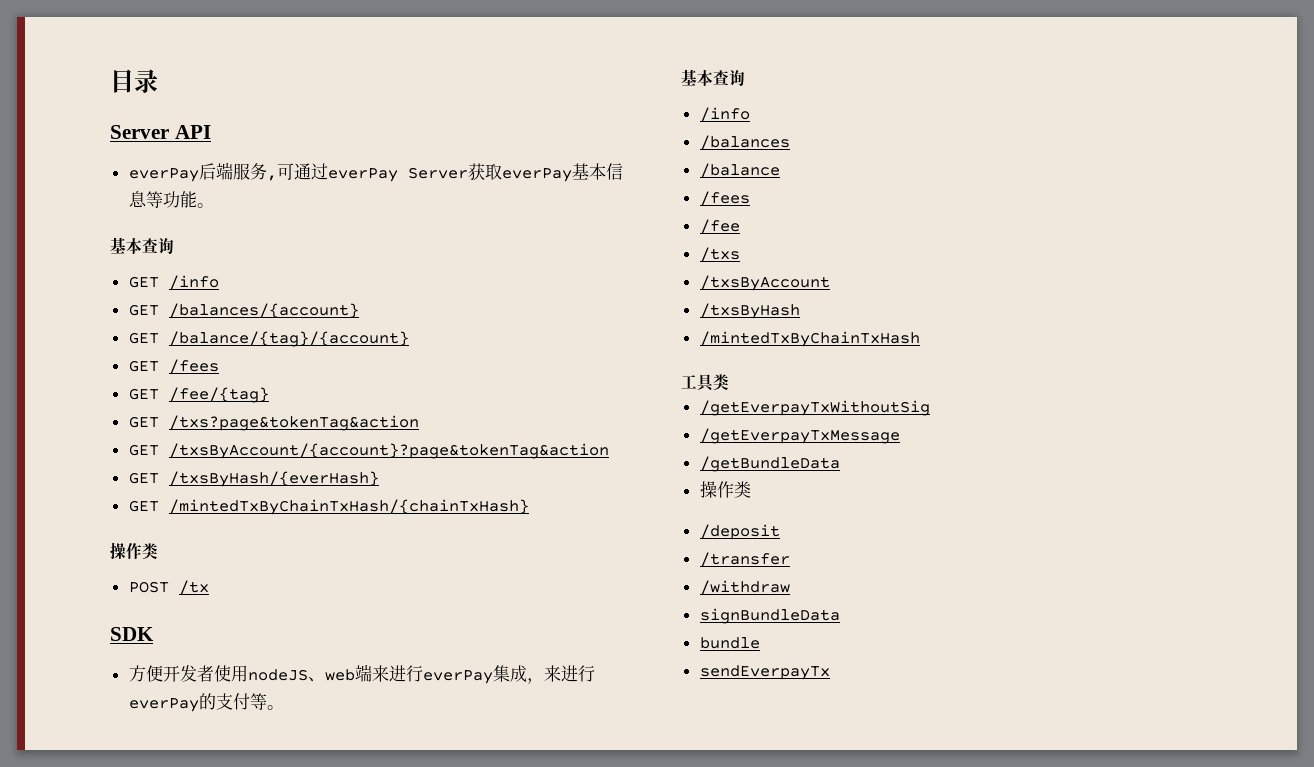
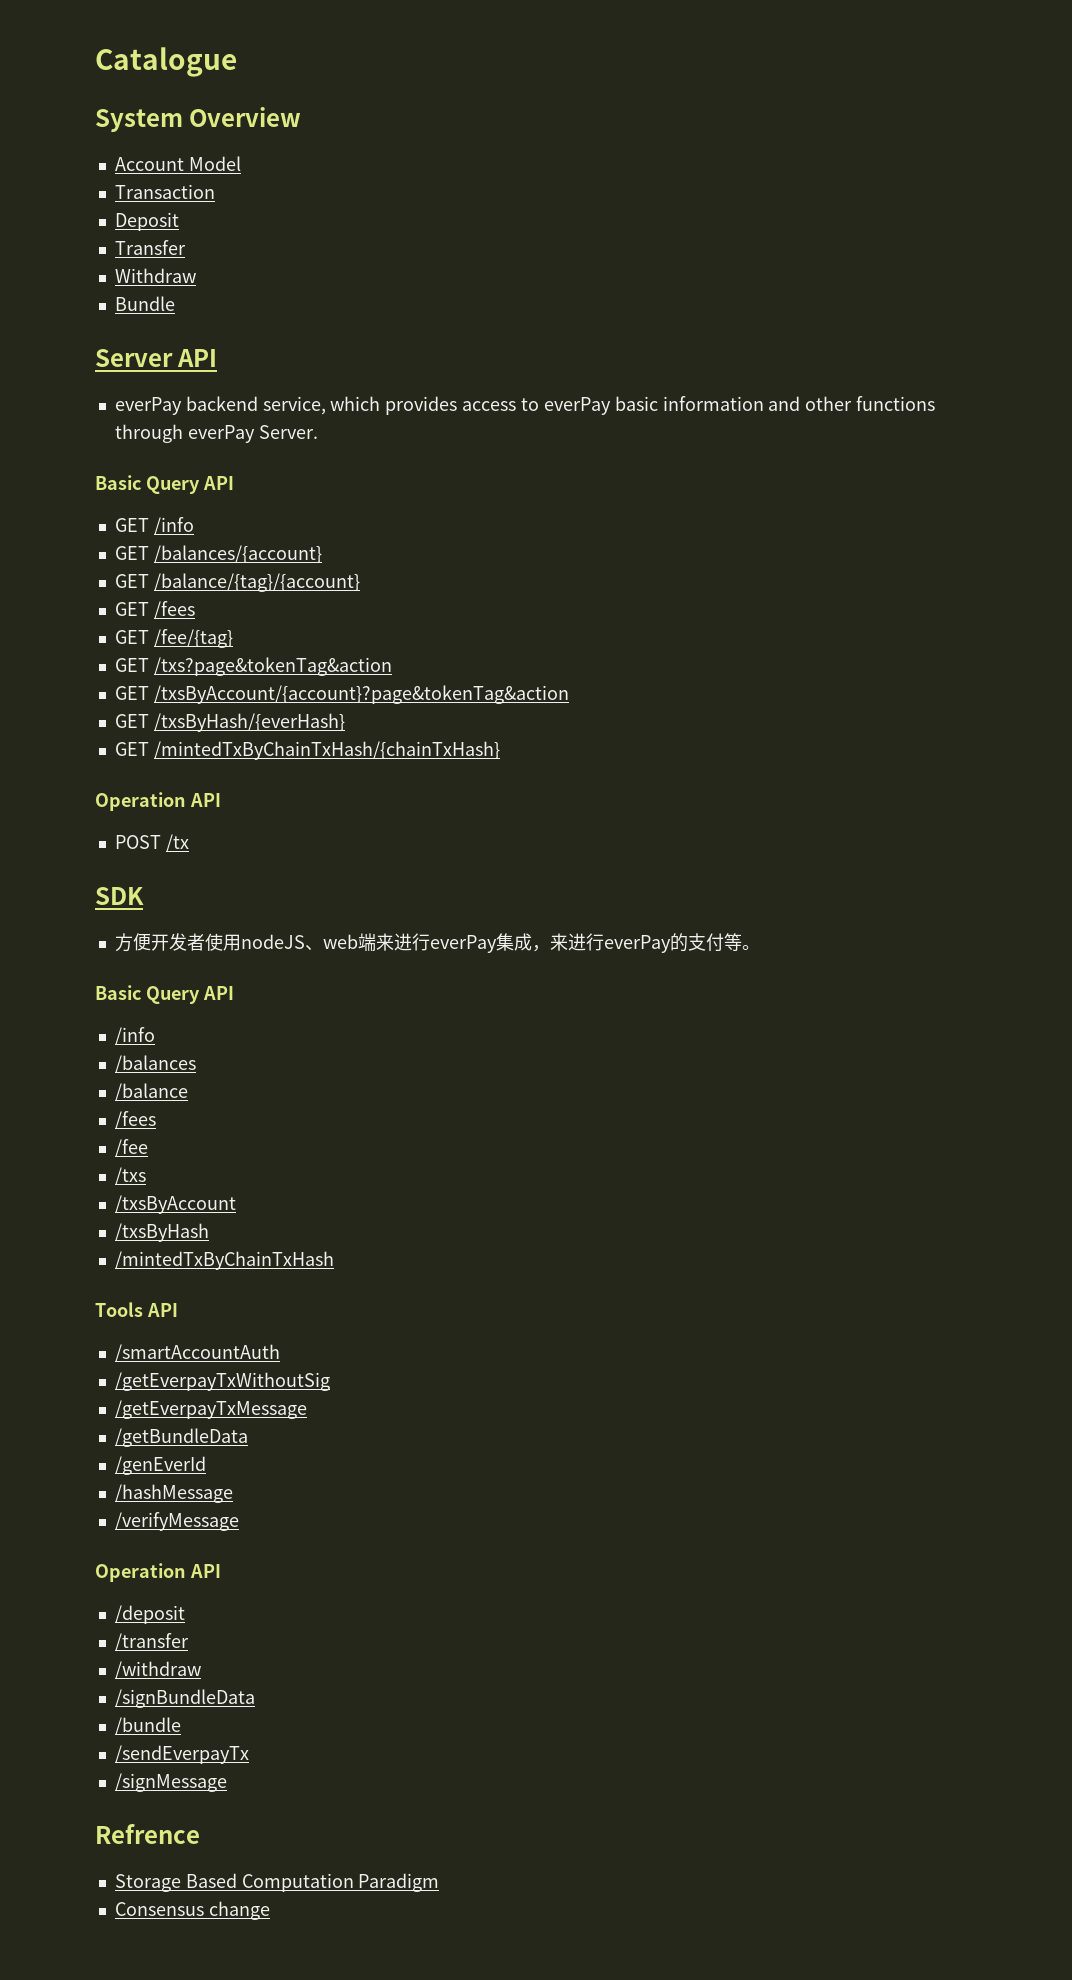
[110,69,158,93] [110,125,211,139] [128,162,623,182] [128,191,214,208] [110,237,174,254] 目录 // Server API // everPay后端服务,可通过everPay Server获取everPay基本信息等功能。 // 基本查询 -> [95,47,237,77] [95,107,302,132] [114,156,241,171] [114,184,215,199] [114,212,179,231] [114,240,186,255] [114,268,196,283] [114,296,175,311] [95,349,218,367] [114,396,936,415] [114,424,318,443] [95,475,234,494] Catalogue // System Overview // Account Model // Transaction // Deposit // Transfer // Withdraw // Bundle // Server API // everPay backend service, which provides access to everPay basic information and other functions through everPay Server. // Basic Query API
[110,542,158,560] 操作类 -> [95,792,221,811] Operation API
[681,69,745,86] 基本查询 -> [95,985,234,1004] Basic Query API
[681,374,729,392] 工具类 -> [95,1302,178,1317] [114,1344,280,1362] Tools API // /smartAccountAuth
[699,481,751,498] [699,524,780,540] [699,552,790,567] [699,580,790,595] [699,608,840,624] [699,637,760,649] [699,665,830,680] 操作类 // /deposit // /transfer // /withdraw // signBundleData // bundle // sendEverpayTx -> [114,1456,206,1475] [114,1484,233,1503] [114,1512,239,1531] [95,1563,221,1582] [114,1605,185,1624] [114,1633,189,1651] [114,1661,201,1679] [114,1689,255,1708] [114,1717,181,1735] [114,1745,249,1764] [114,1773,227,1792] [95,1824,200,1844] [114,1873,440,1892] [114,1901,270,1920] /genEverId // /hashMessage // /verifyMessage // Operation API // /deposit // /transfer // /withdraw // /signBundleData // /bundle // /sendEverpayTx // /signMessage // Refrence // Storage Based Computation Paradigm // Consensus change

